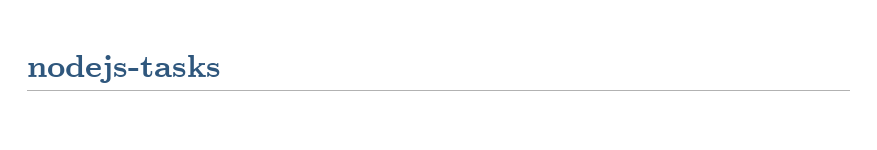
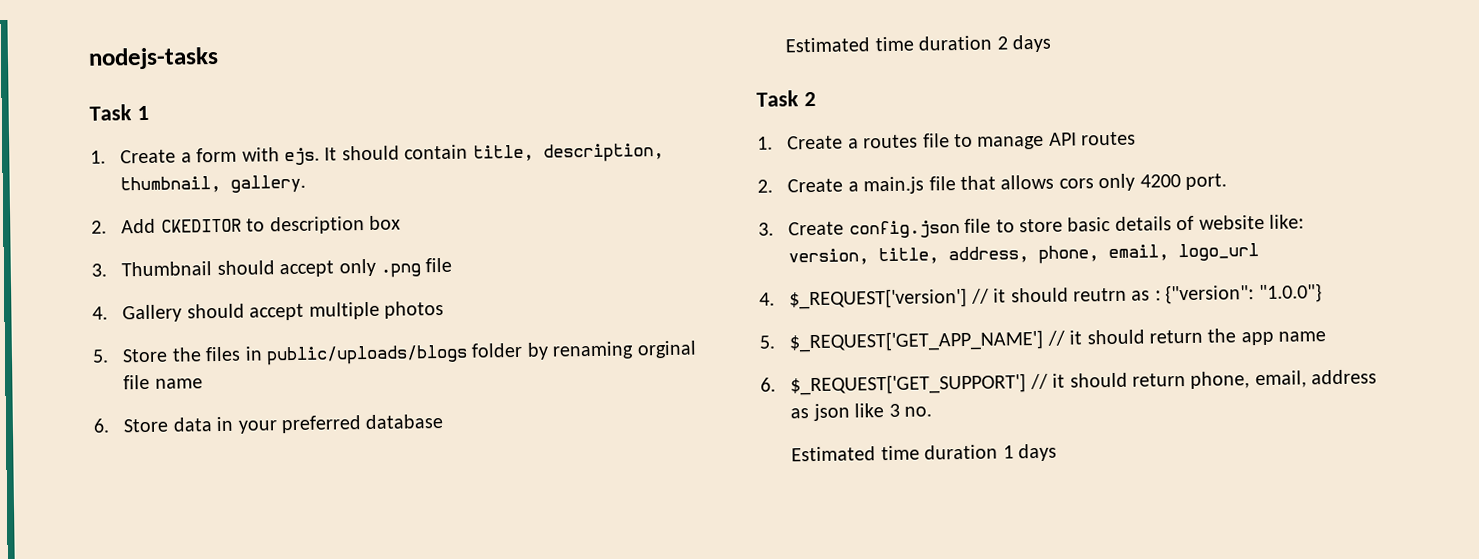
(221, 69) none -> [89,104,149,121] [90,143,664,166] [120,174,307,194] [91,215,401,235] [91,257,453,278] [92,300,444,323] [92,340,697,366] [123,374,203,390] [93,413,444,434] [785,34,1051,53] [756,90,816,107] [757,131,1137,150] [757,173,1227,195] [758,214,1304,239] [788,243,1260,266] [759,283,1322,310] [759,328,1327,353] [760,369,1378,396] [790,403,932,422] [791,443,1057,462] // Task 1 // 1. Create a form with ejs. It should contain title, description, thumbnail, gallery. // 2. Add CKEDITOR to description box // 3. Thumbnail should accept only .png file // 4. Gallery should accept multiple photos // 5. Store the files in public/uploads/blogs folder by renaming orginal file name // 6. Store data in your preferred database // Estimated time duration 2 days // Task 2 // 1. Create a routes file to manage API routes // 2. Create a main.js file that allows cors only 4200 port. // 3. Create config.json file to store basic details of website like: version, title, address, phone, email, logo_url // 4. $_REQUEST['version'] // it should reutrn as : {"version": "1.0.0"} // 5. $_REQUEST['GET_APP_NAME'] // it should return the app name // 6. $_REQUEST['GET_SUPPORT'] // it should return phone, email, address as json like 3 no. // Estimated time duration 1 days

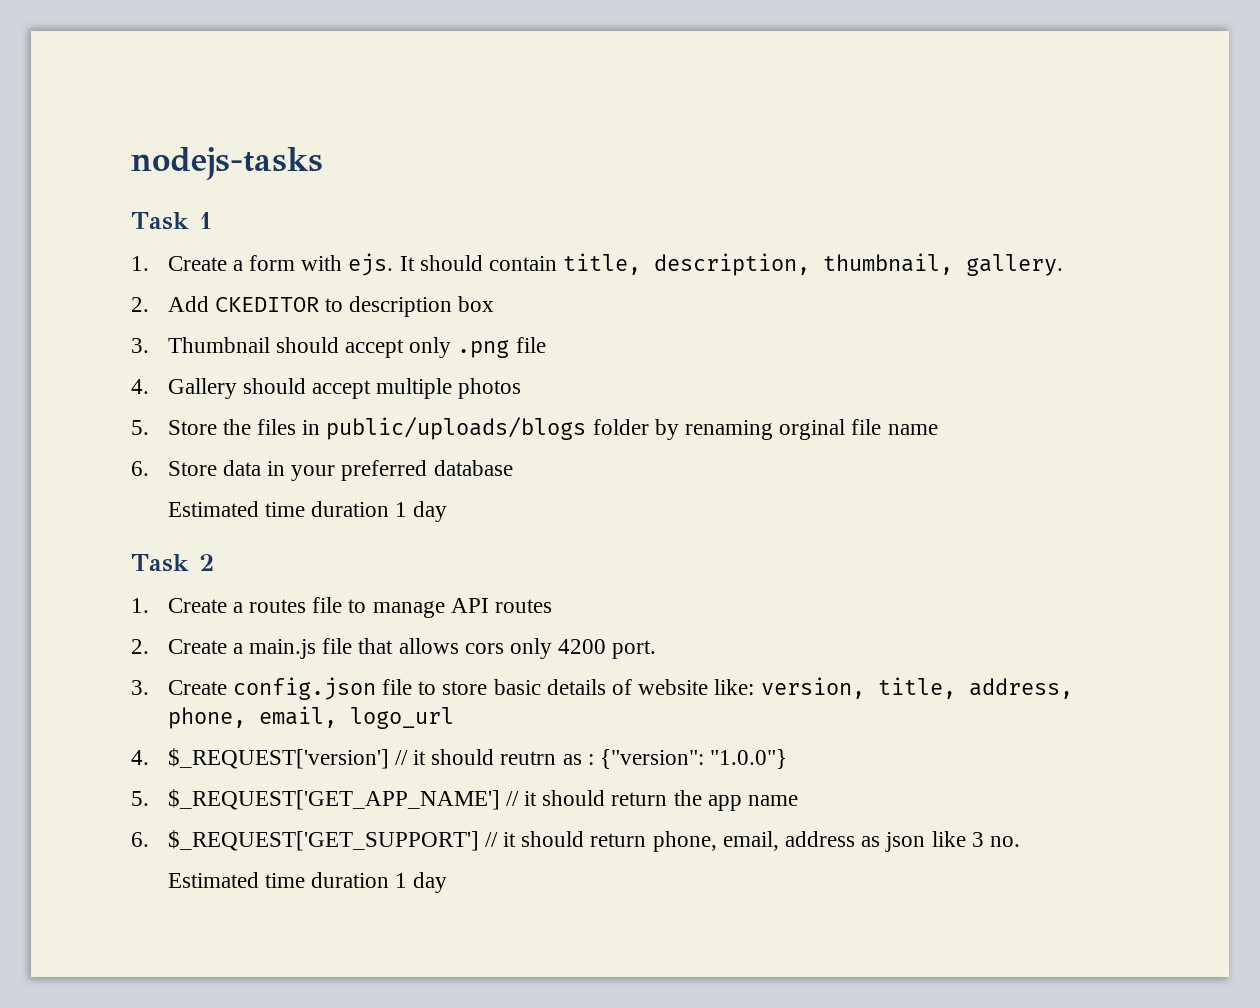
[996,34,1051,53] 2 days -> [395,501,448,522] 1 day
[1017,443,1057,462] days -> [413,872,448,893] day

